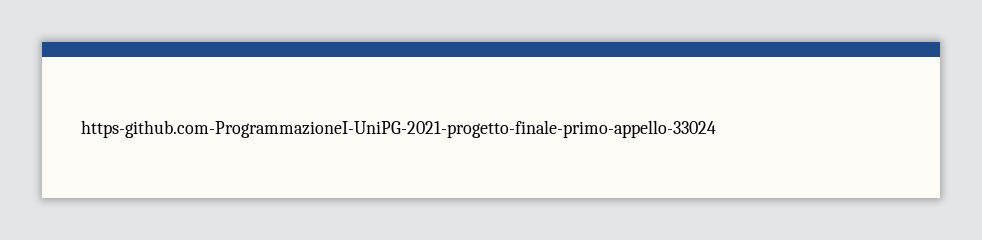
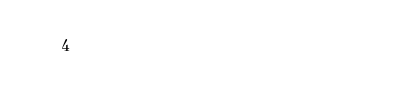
[81,120,716,138] https-github.com-ProgrammazioneI-UniPG-2021-progetto-finale-primo-appello-33024 -> [61,39,70,51] 4

